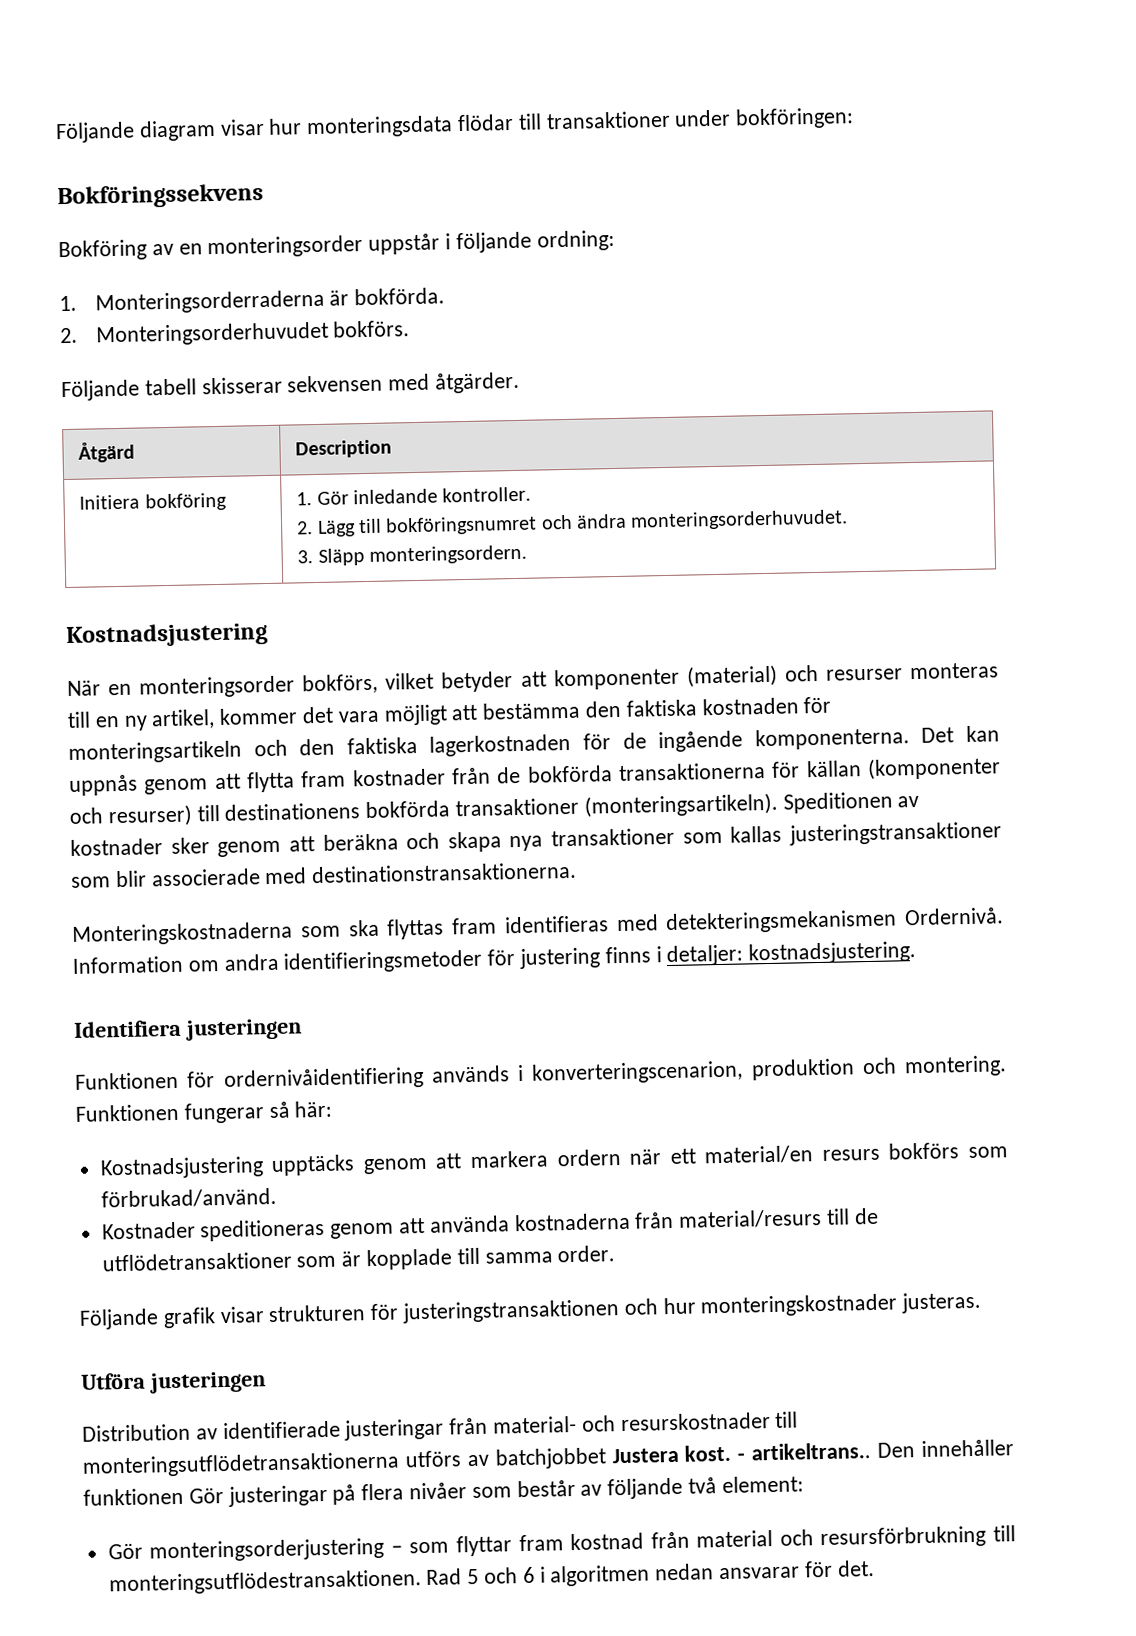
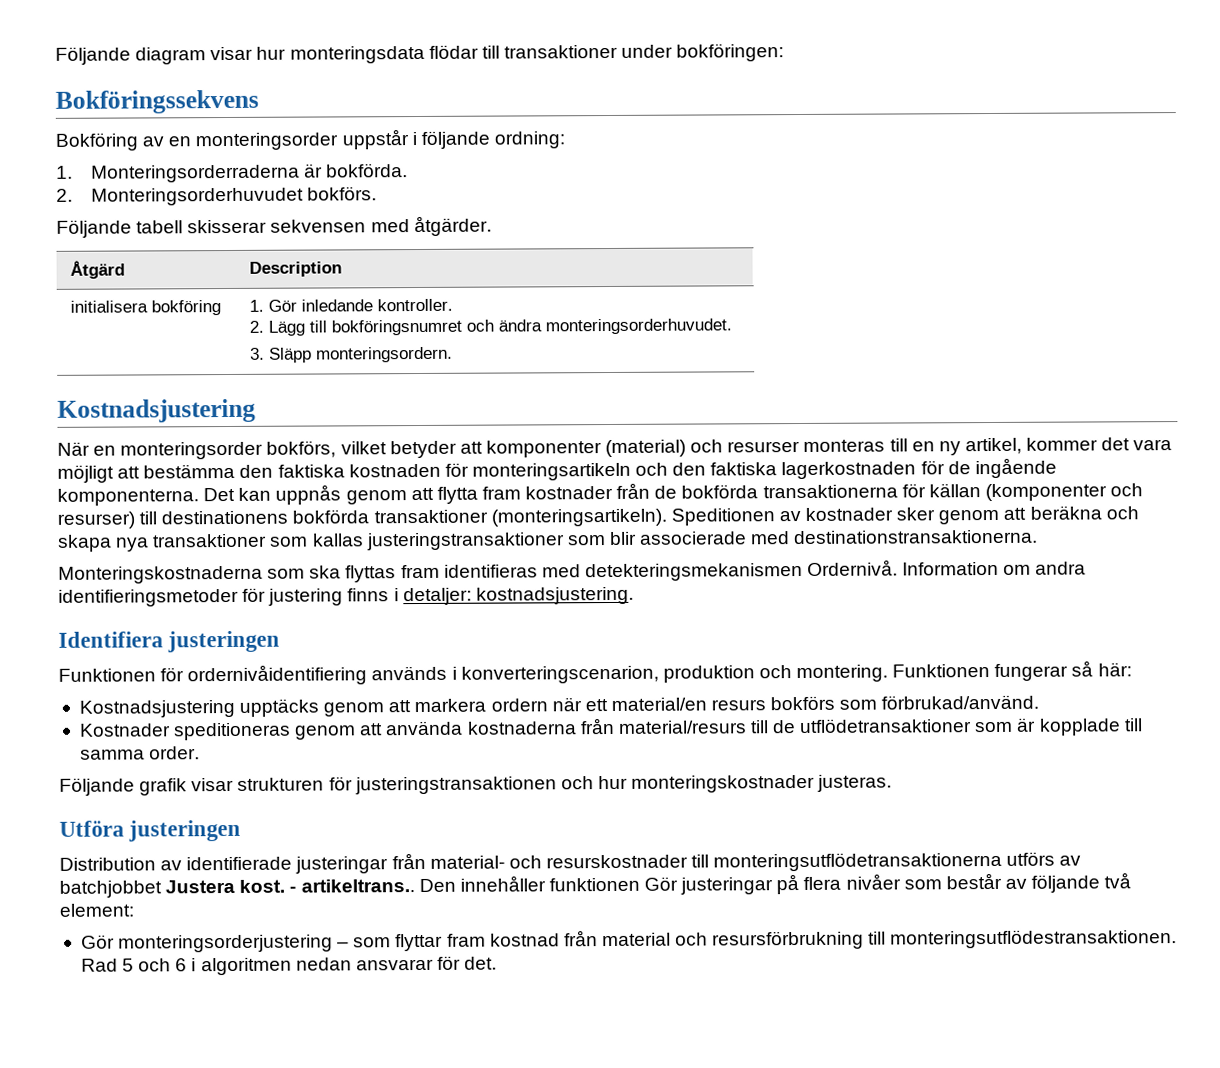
[79,494,141,510] Initiera -> [69,300,148,313] initialisera

